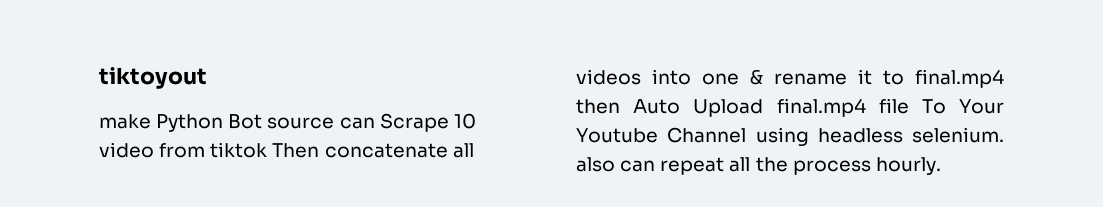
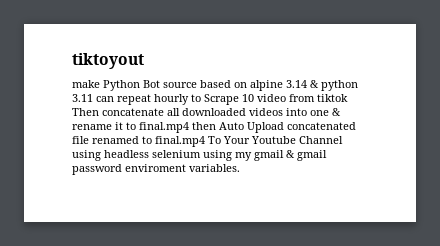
[339,117,375,129] can -> [200,80,358,91] [72,94,201,105] based on alpine 3.14 & python 3.11 can repeat hourly to
(474, 150) none -> [182,108,246,116] downloaded
[776,98,909,117] final.mp4 file -> [287,122,356,130] [72,136,205,147] concatenated file renamed to final.mp4
[912,127,1004,143] [576,157,941,175] selenium. also can repeat all the process hourly. -> [152,150,327,161] [72,164,240,175] selenium using my gmail & gmail password enviroment variables.

